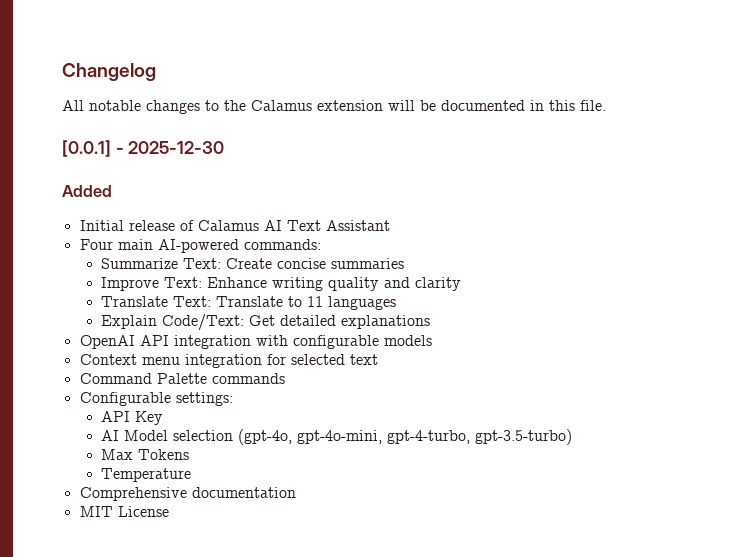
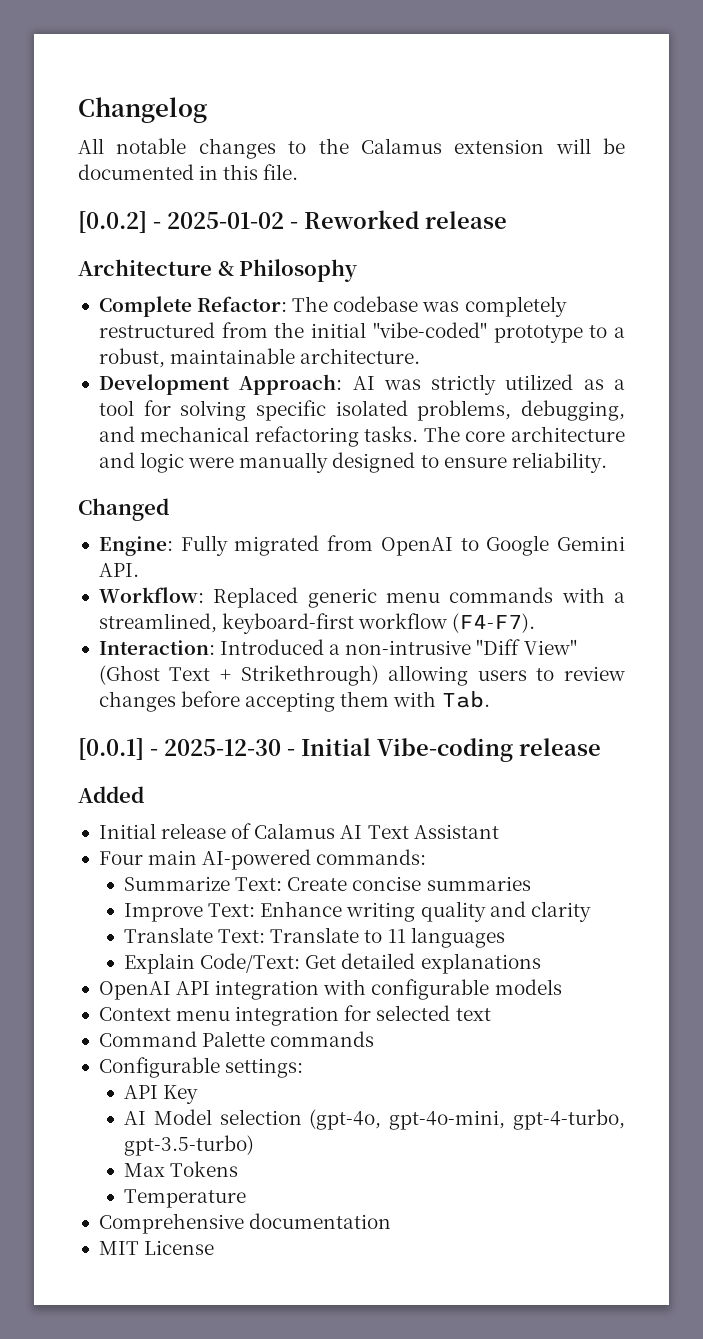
(606, 105) none -> [78,210,507,233] [78,259,358,282] [98,296,567,317] [98,322,626,343] [98,348,421,368] [98,374,625,395] [98,400,625,421] [98,426,625,447] [98,452,607,473] [78,498,169,521] [98,535,626,556] [98,563,139,577] [98,587,626,608] [98,613,536,634] [98,639,577,655] [98,665,625,686] [98,691,490,712] // [0.0.2] - 2025-01-02 - Reworked release // Architecture & Philosophy // Complete Refactor: The codebase was completely restructured from the initial "vibe-coded" prototype to a robust, maintainable architecture. // Development Approach: AI was strictly utilized as a tool for solving specific isolated problems, debugging, and mechanical refactoring tasks. The core architecture and logic were manually designed to ensure reliability. // Changed // Engine: Fully migrated from OpenAI to Google Gemini API. // Workflow: Replaced generic menu commands with a streamlined, keyboard-first workflow (F4-F7). // Interaction: Introduced a non-intrusive "Diff View" (Ghost Text + Strikethrough) allowing users to review changes before accepting them with Tab.
(225, 147) none -> [287,738,601,762] - Initial Vibe-coding release

